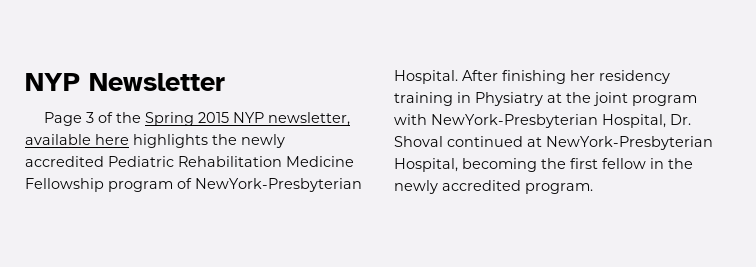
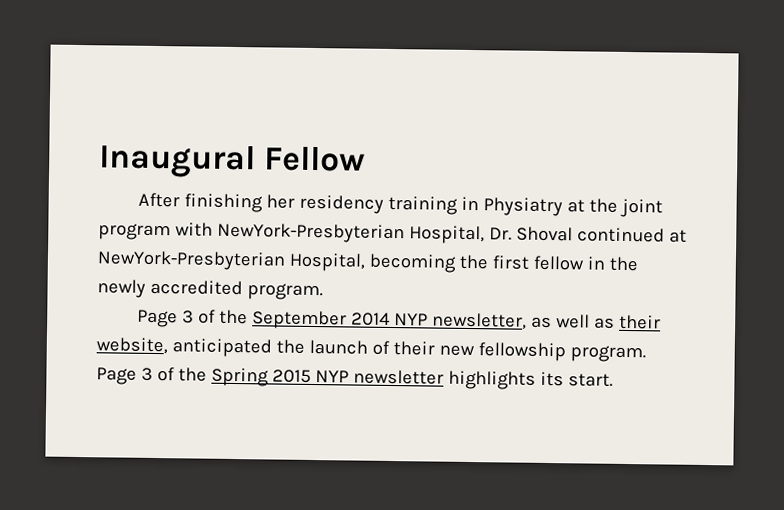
[25,73,225,91] [44,112,351,126] [25,134,285,148] [25,156,354,167] [25,178,362,192] [394,70,458,84] NYP Newsletter // Page 3 of the Spring 2015 NYP newsletter, available here highlights the newly accredited Pediatric Rehabilitation Medicine Fellowship program of NewYork-Presbyterian Hospital. -> [98,144,366,179] Inaugural Fellow //
(593, 188) none -> [136,309,661,330] [96,337,646,363] [96,367,613,390] // Page 3 of the September 2014 NYP newsletter, as well as their website, anticipated the launch of their new fellowship program. Page 3 of the Spring 2015 NYP newsletter highlights its start.

